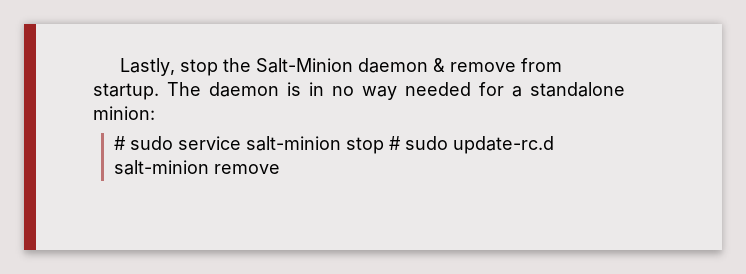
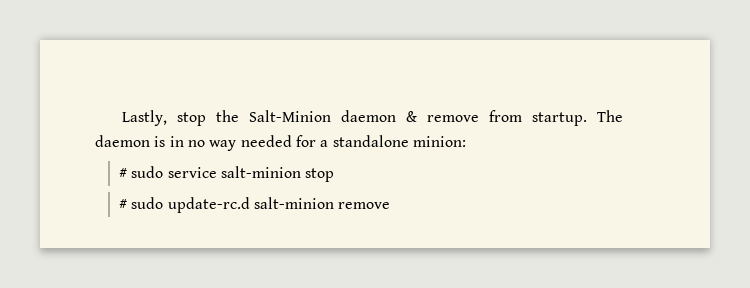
(384, 145) none -> (335, 175) //

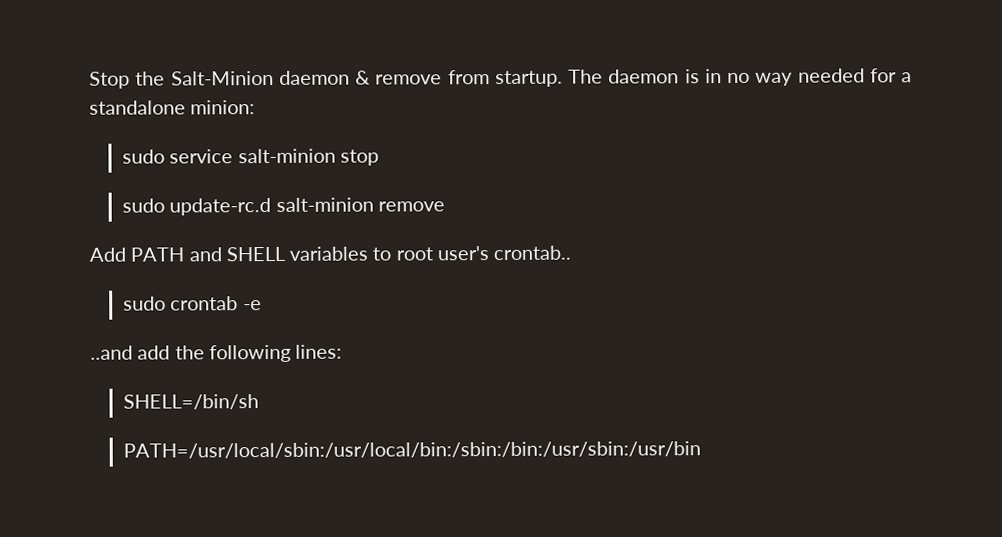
[122,110,207,126] Lastly, stop -> [89,71,130,89] Stop
[119,168,128,178] # -> (256, 107) none
[119,199,128,209] # -> (379, 157) none
(391, 205) none -> [89,245,572,262] [122,296,262,311] [90,344,343,363] [122,394,259,410] [122,441,701,459] // Add PATH and SHELL variables to root user's crontab.. // sudo crontab -e // ..and add the following lines: // SHELL=/bin/sh // PATH=/usr/local/sbin:/usr/local/bin:/sbin:/bin:/usr/sbin:/usr/bin

